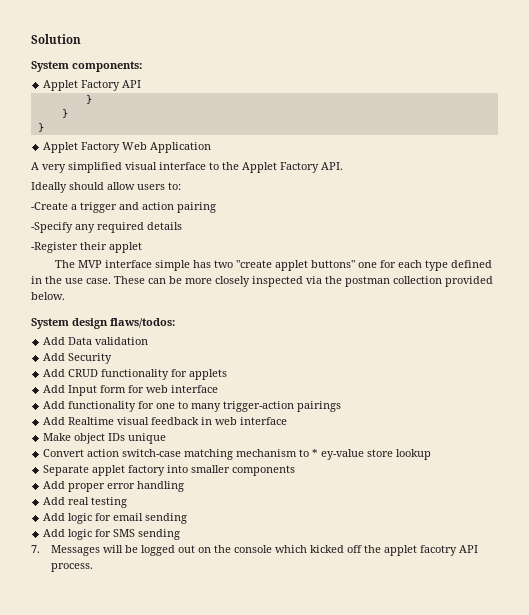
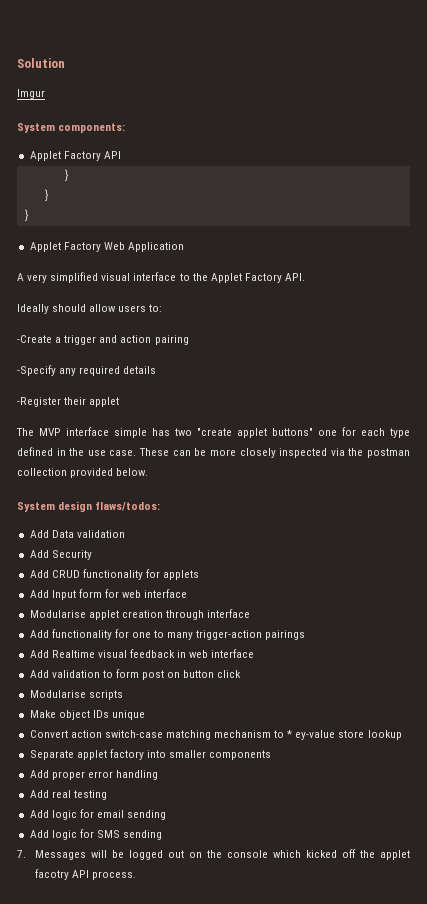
(81, 39) none -> [17,89,45,99] // Imgur
(219, 389) none -> [29,609,251,620] // Modularise applet creation through interface
(288, 421) none -> [29,669,242,680] [29,690,123,700] // Add validation to form post on button click // Modularise scripts

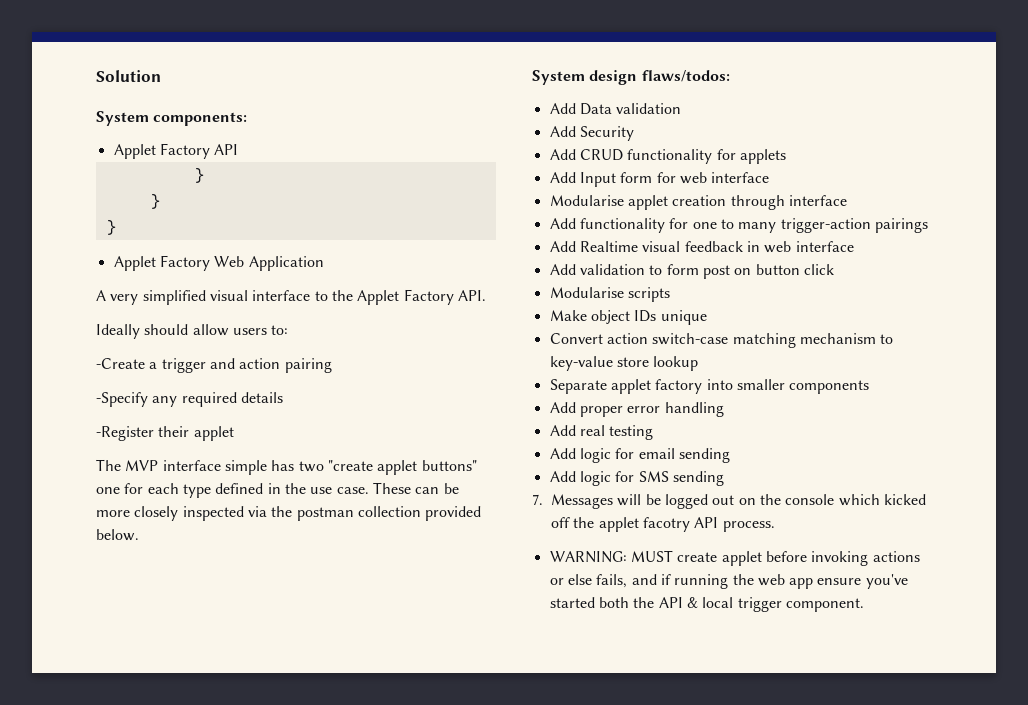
[17,89,45,99] // Imgur -> (161, 76) none
[287,730,336,740] * ey-value -> [549,356,613,371] key-value
(137, 875) none -> [549,550,920,566] [549,574,908,589] [549,597,864,612] // WARNING: MUST create applet before invoking actions or else fails, and if running the web app ensure you've started both the API & local trigger component.

